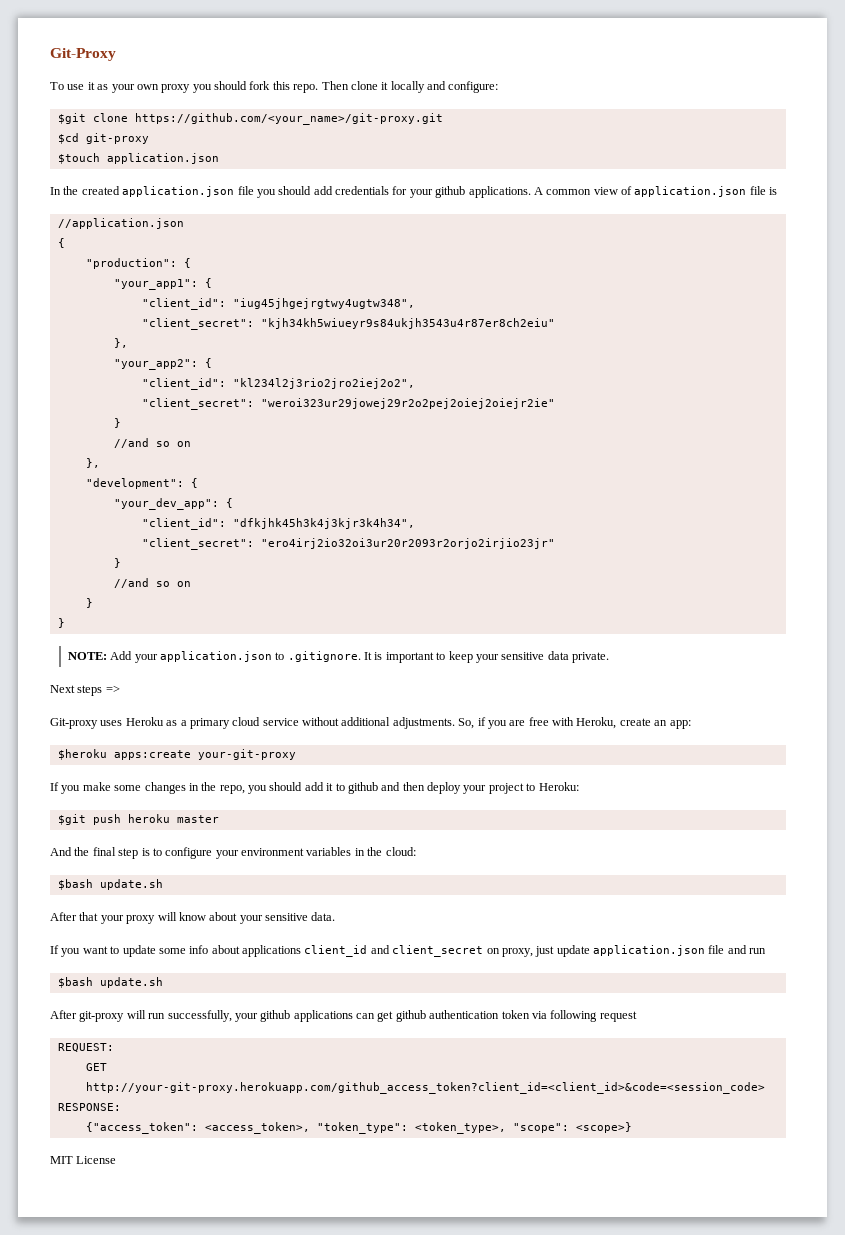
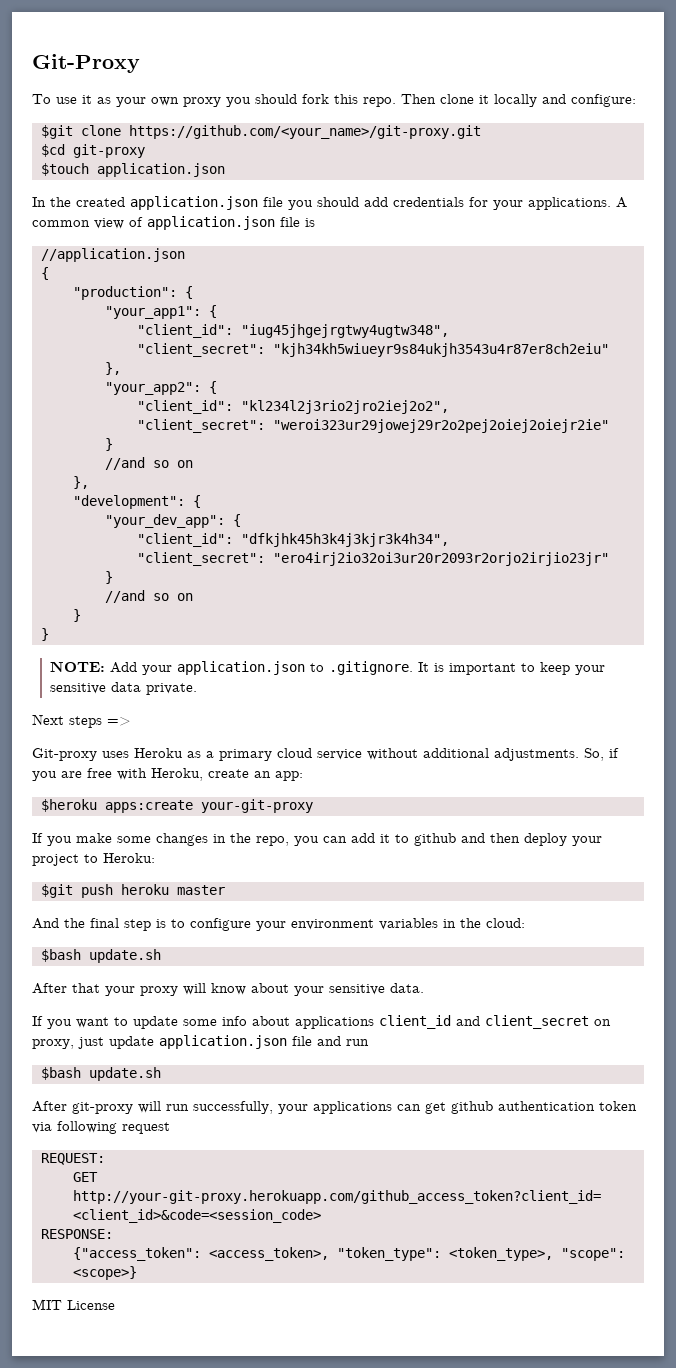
[435,186,466,198] github -> (523, 205) none
[269,782,303,791] should -> [323,836,347,843] can
[260,1010,291,1022] github -> (308, 1109) none

